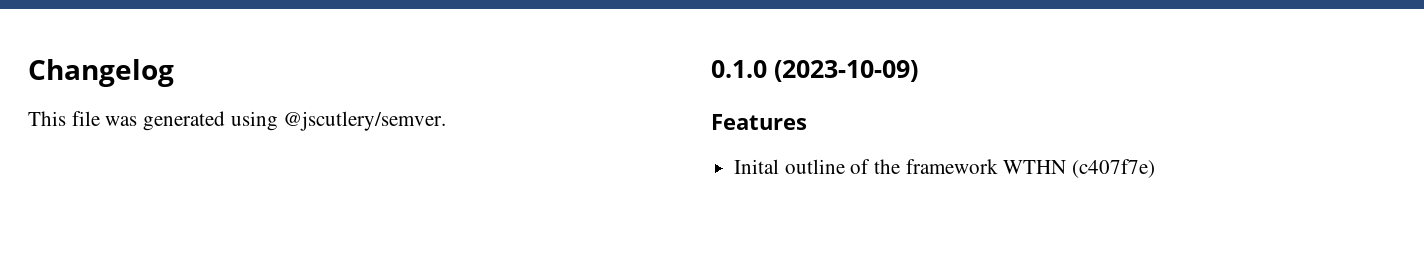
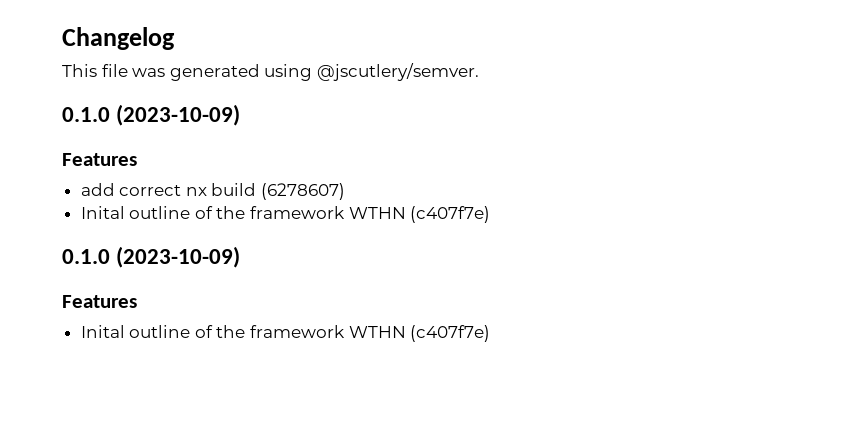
[734,159,1156,178] // Inital outline of the framework WTHN (c407f7e) -> [80,183,346,200] [80,206,491,223] [62,246,241,268] [62,295,137,308] [80,325,491,342] // add correct nx build (6278607) // Inital outline of the framework WTHN (c407f7e) // 0.1.0 (2023-10-09) // Features // Inital outline of the framework WTHN (c407f7e)

